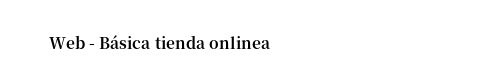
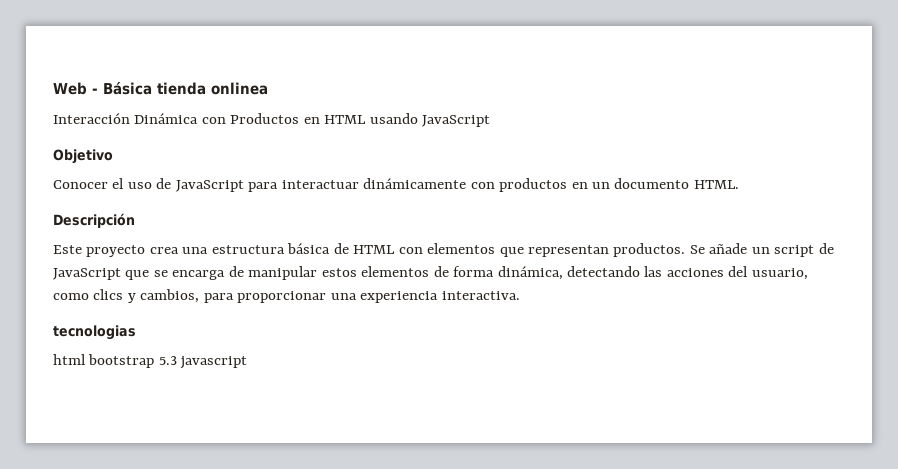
(271, 42) none -> [53,113,491,127] [53,149,113,164] [53,178,739,192] [53,213,135,228] [53,243,834,257] [53,266,808,280] [53,289,520,303] [53,325,136,340] [53,354,248,369] // Interacción Dinámica con Productos en HTML usando JavaScript // Objetivo // Conocer el uso de JavaScript para interactuar dinámicamente con productos en un documento HTML. // Descripción // Este proyecto crea una estructura básica de HTML con elementos que representan productos. Se añade un script de JavaScript que se encarga de manipular estos elementos de forma dinámica, detectando las acciones del usuario, como clics y cambios, para proporcionar una experiencia interactiva. // tecnologias // html bootstrap 5.3 javascript

